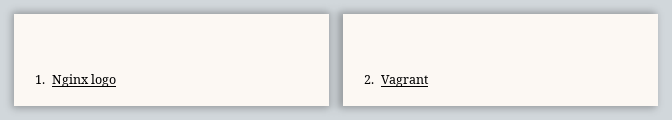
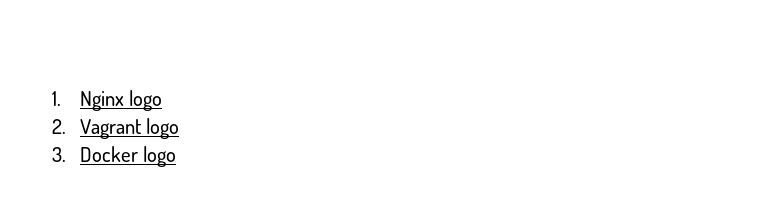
(429, 81) none -> [146,118,180,139] [52,146,177,167] logo // 3. Docker logo

